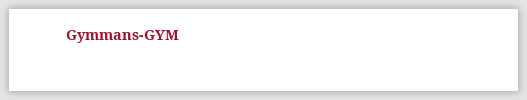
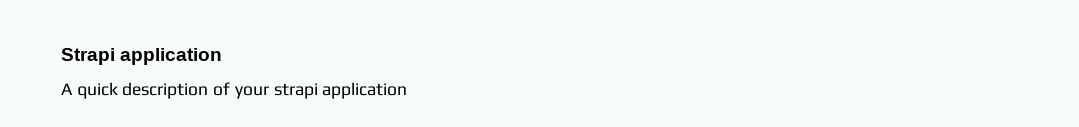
[66,30,179,43] Gymmans-GYM -> [61,48,223,65] [61,82,408,99] Strapi application // A quick description of your strapi application

